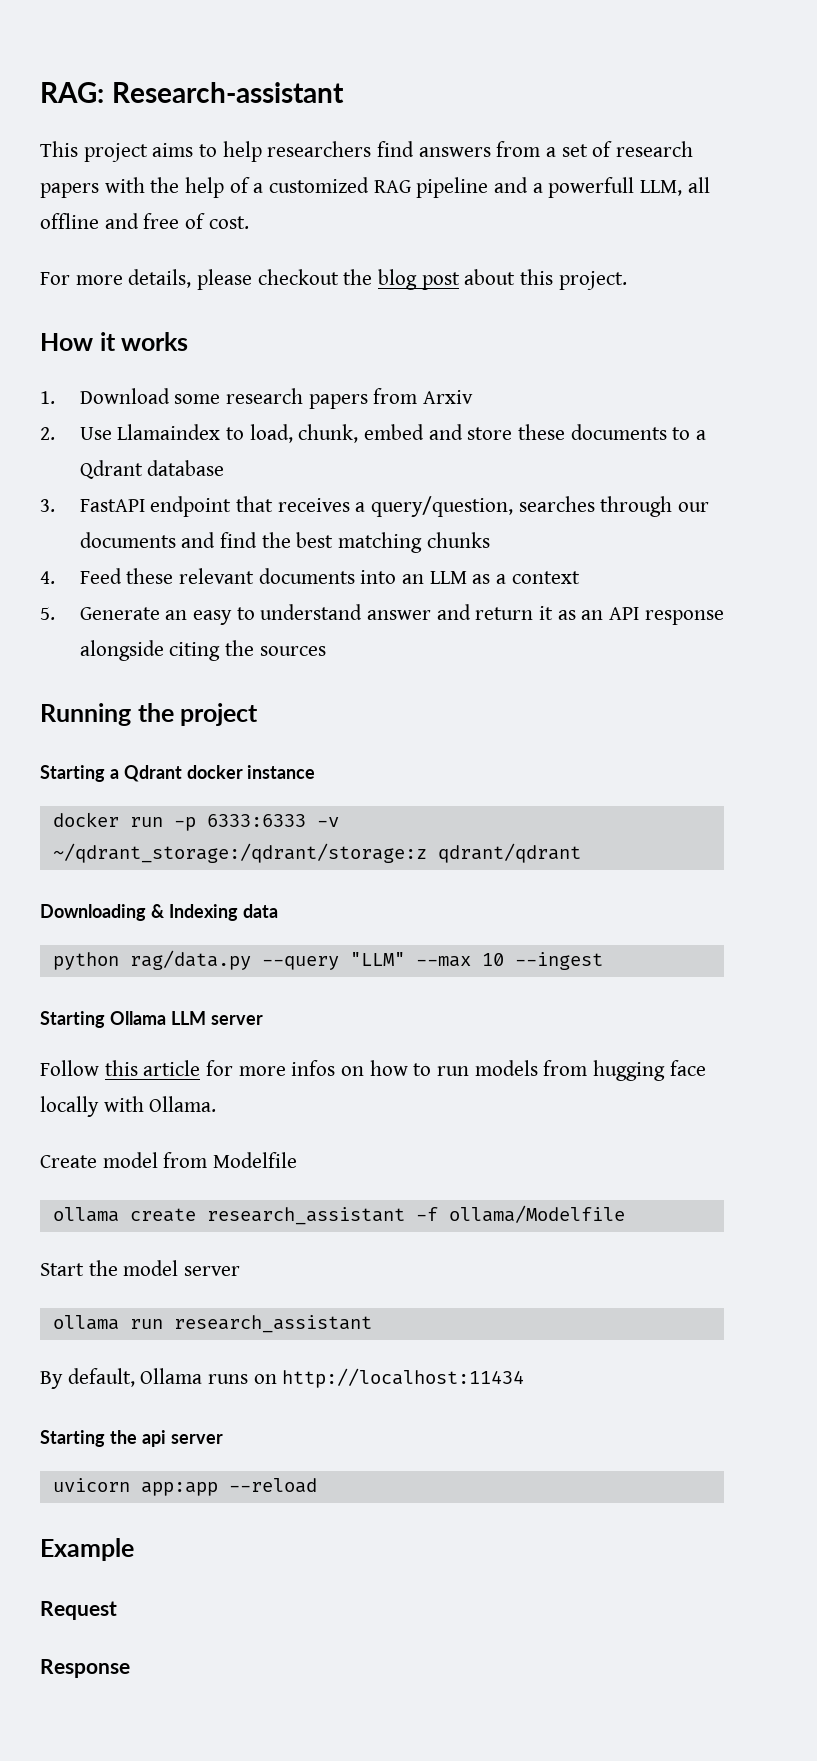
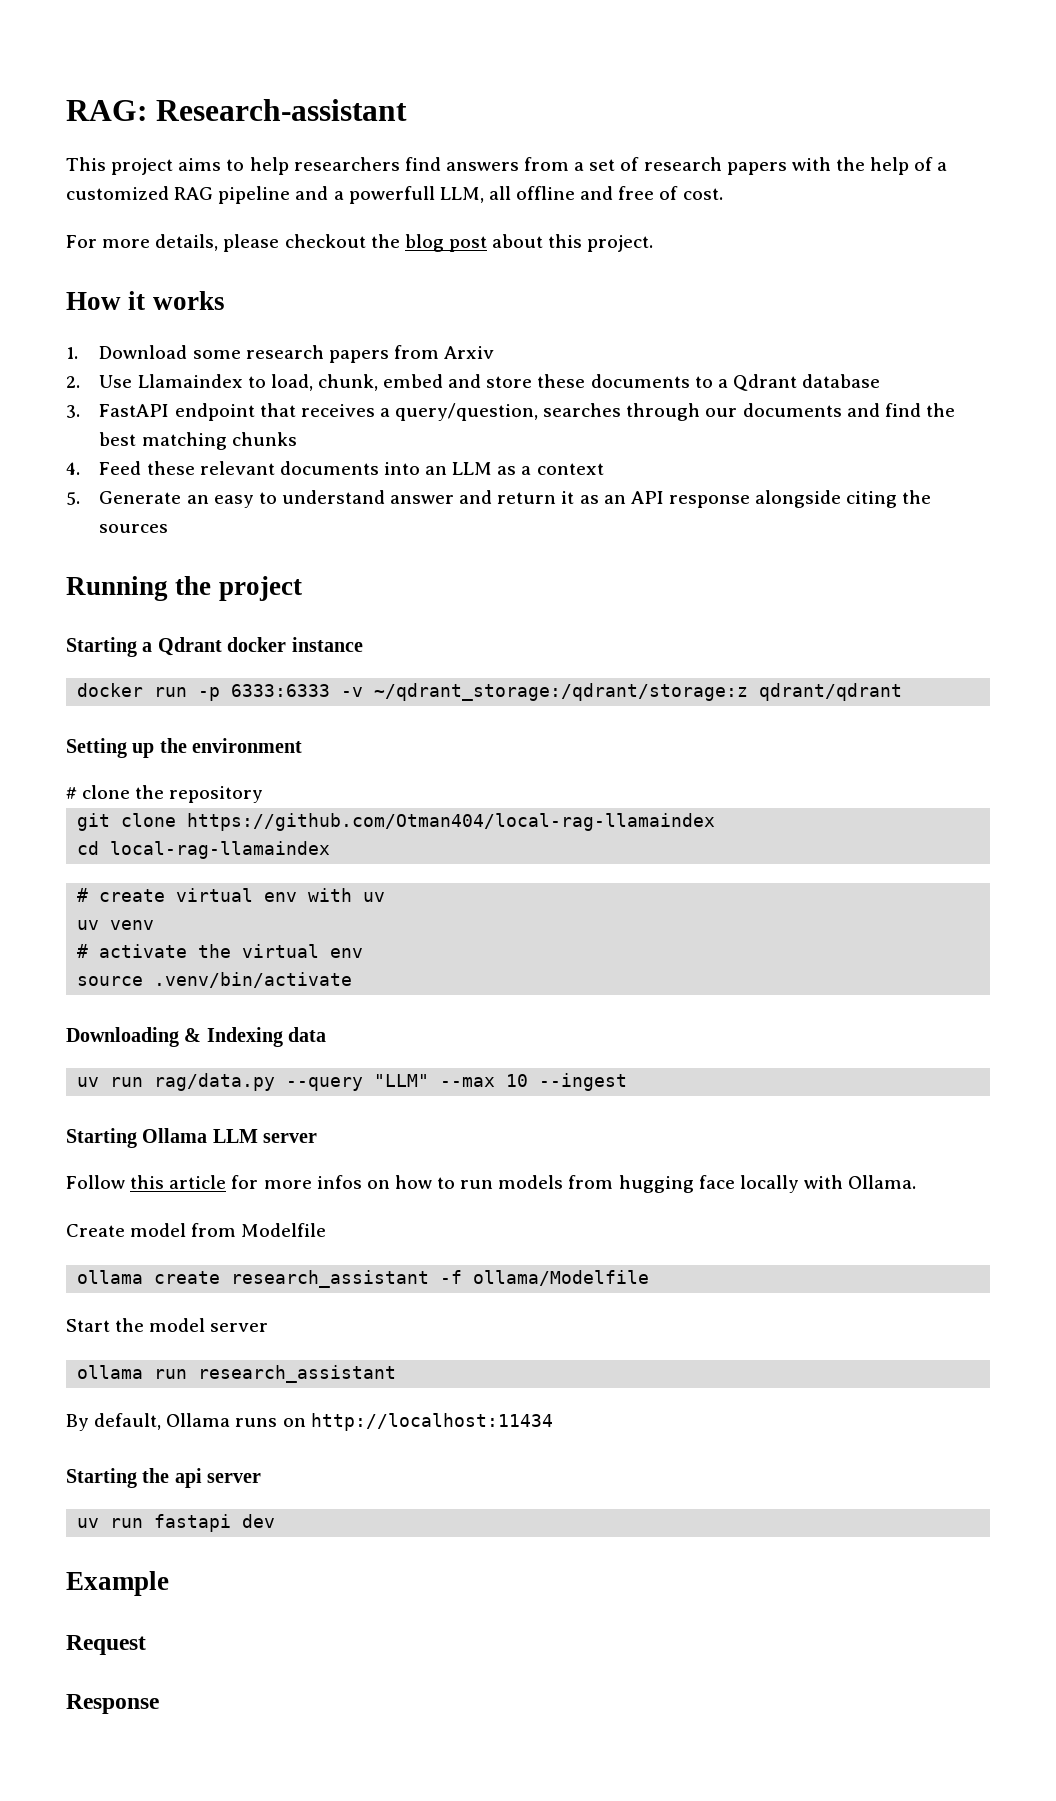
(581, 853) none -> [66,738,303,758] [66,785,264,803] [77,813,716,831] [77,841,331,859] [77,888,386,902] [77,920,155,930] [77,944,364,958] [77,972,353,988] // Setting up the environment // # clone the repository // git clone https://github.com/Otman404/local-rag-llamaindex // cd local-rag-llamaindex // # create virtual env with uv // uv venv // # activate the virtual env // source .venv/bin/activate
[52,952,119,970] python -> [77,1077,144,1087] uv run
[52,1478,317,1496] uvicorn app:app --reload -> [77,1514,276,1532] uv run fastapi dev

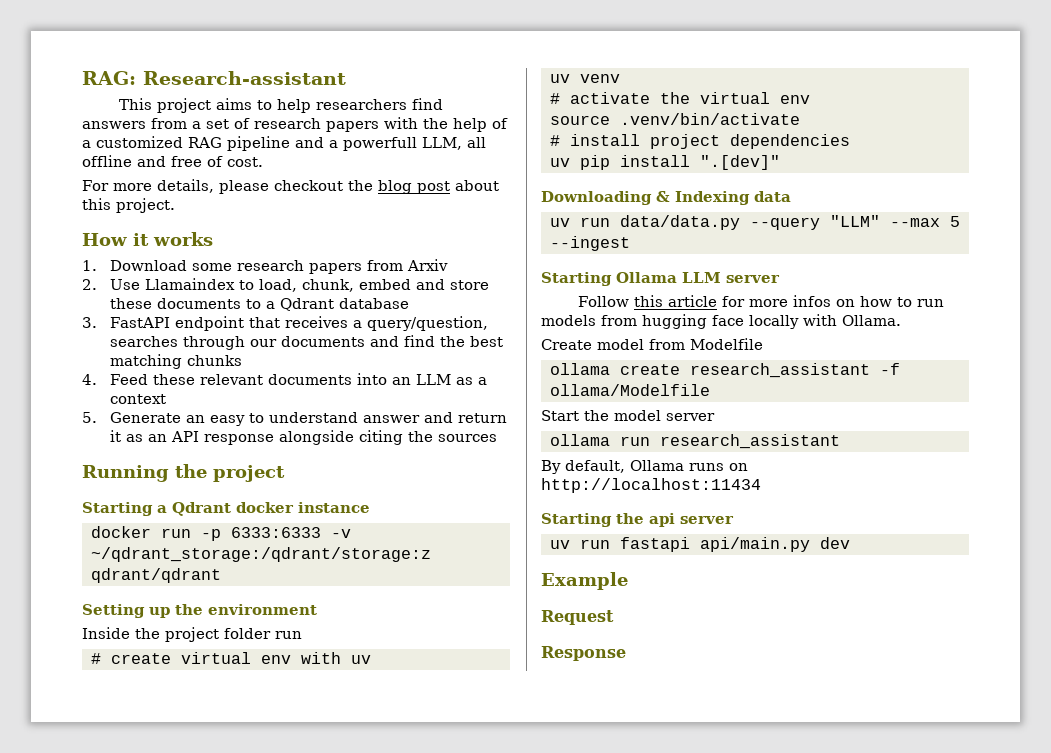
[66,785,264,803] [77,813,716,831] [77,841,331,859] # clone the repository // git clone https://github.com/Otman404/local-rag-llamaindex // cd local-rag-llamaindex -> [82,627,302,642] Inside the project folder run
(353, 980) none -> [550,134,850,149] [550,155,780,170] // # install project dependencies // uv pip install ".[dev]"
[154,1073,276,1091] rag/data.py -> [620,215,740,230] data/data.py
[506,1074,529,1087] 10 -> [950,216,960,227] 5
(232, 1523) none -> [700,537,810,552] api/main.py

